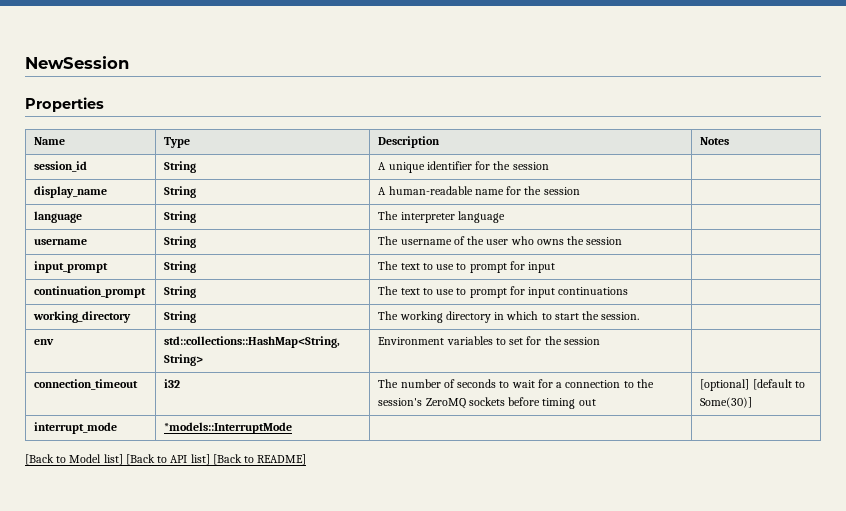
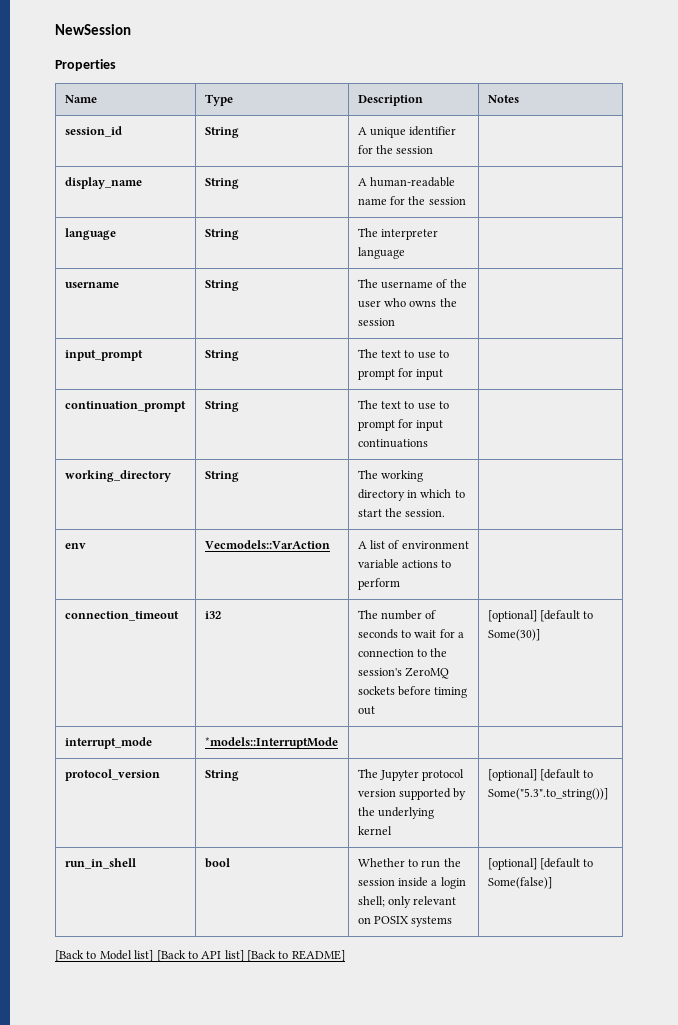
[164,336,341,348] [164,354,204,366] [378,336,600,345] std::collections::HashMap<String, String> | Environment variables to set for the session -> [204,540,330,549] [357,540,469,549] [357,559,452,569] [357,578,400,590] Vecmodels::VarAction | A list of environment variable actions to perform
(293, 428) none -> [64,769,160,781] [204,770,239,781] [357,769,465,781] [357,788,467,800] [357,807,434,819] [357,826,392,835] [487,769,594,781] [487,788,608,800] [64,858,136,869] [204,858,230,868] [357,858,461,868] [357,877,466,889] [357,896,457,908] [357,916,453,927] [487,858,594,870] [487,877,552,889] // protocol_version | String | The Jupyter protocol version supported by the underlying kernel | [optional] [default to Some("5.3".to_string())] // run_in_shell | bool | Whether to run the session inside a login shell; only relevant on POSIX systems | [optional] [default to Some(false)]

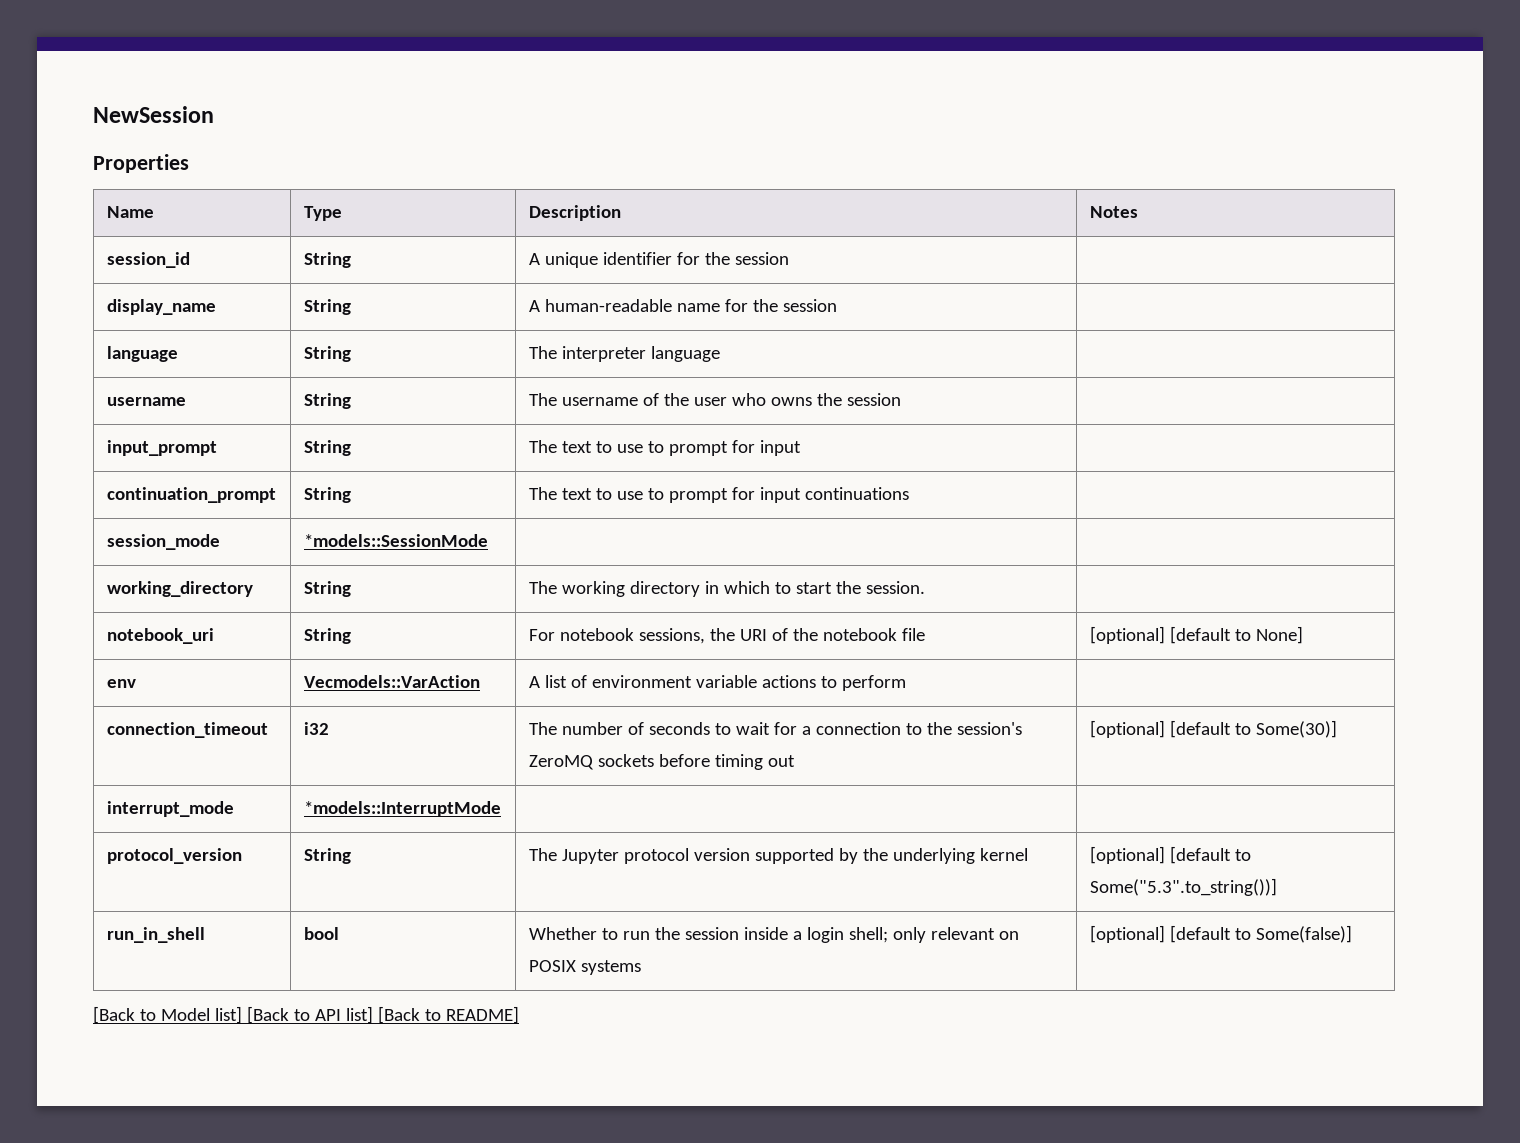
(428, 443) none -> [106,534,220,550] [303,534,488,547] // session_mode | *models::SessionMode | |
(446, 513) none -> [106,628,214,644] [303,628,351,644] [528,628,925,644] [1089,626,1303,644] // notebook_uri | String | For notebook sessions, the URI of the notebook file | [optional] [default to None]

